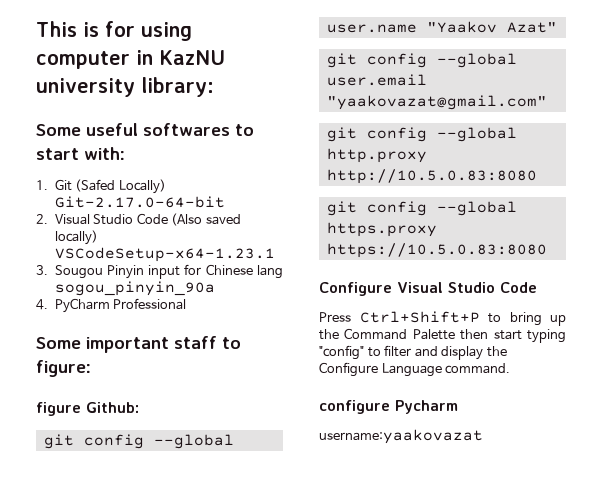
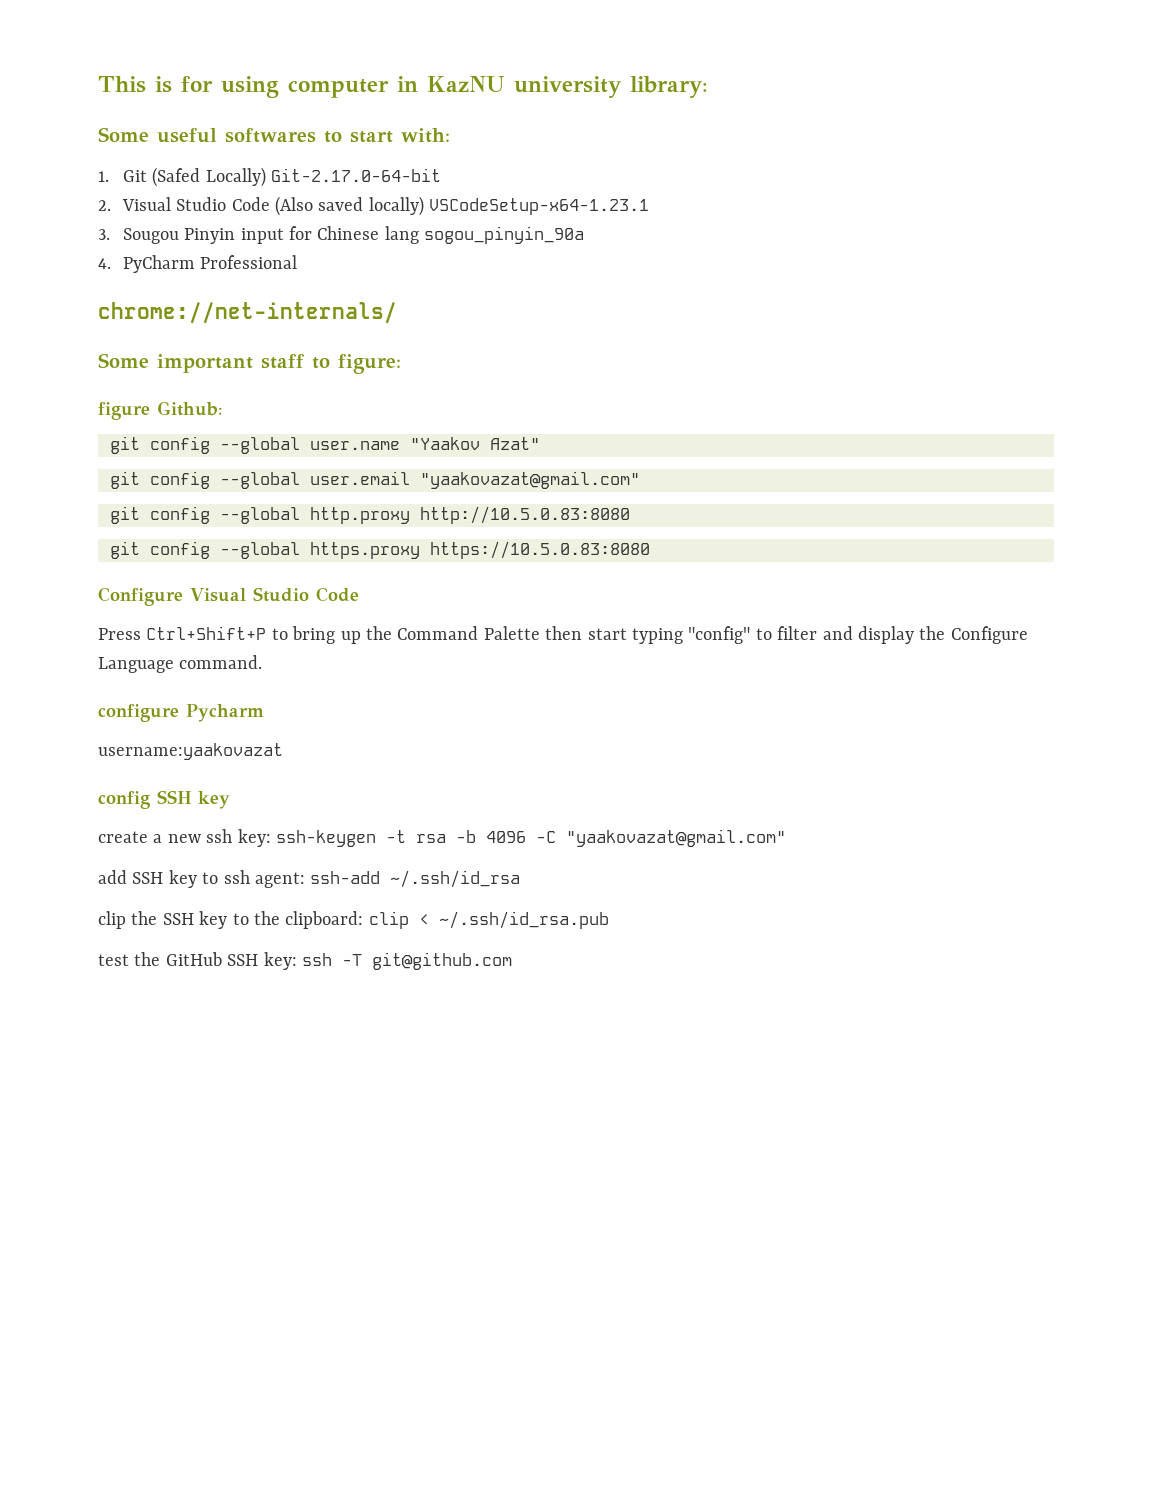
(187, 304) none -> [98,302,397,324] // chrome://net-internals/
(483, 436) none -> [98,790,230,809] [98,829,786,847] [98,870,521,888] [98,911,609,929] [98,952,512,970] // config SSH key // create a new ssh key: ssh-keygen -t rsa -b 4096 -C "yaakovazat@gmail.com" // add SSH key to ssh agent: ssh-add ~/.ssh/id_rsa // clip the SSH key to the clipboard: clip < ~/.ssh/id_rsa.pub // test the GitHub SSH key: ssh -T git@github.com

